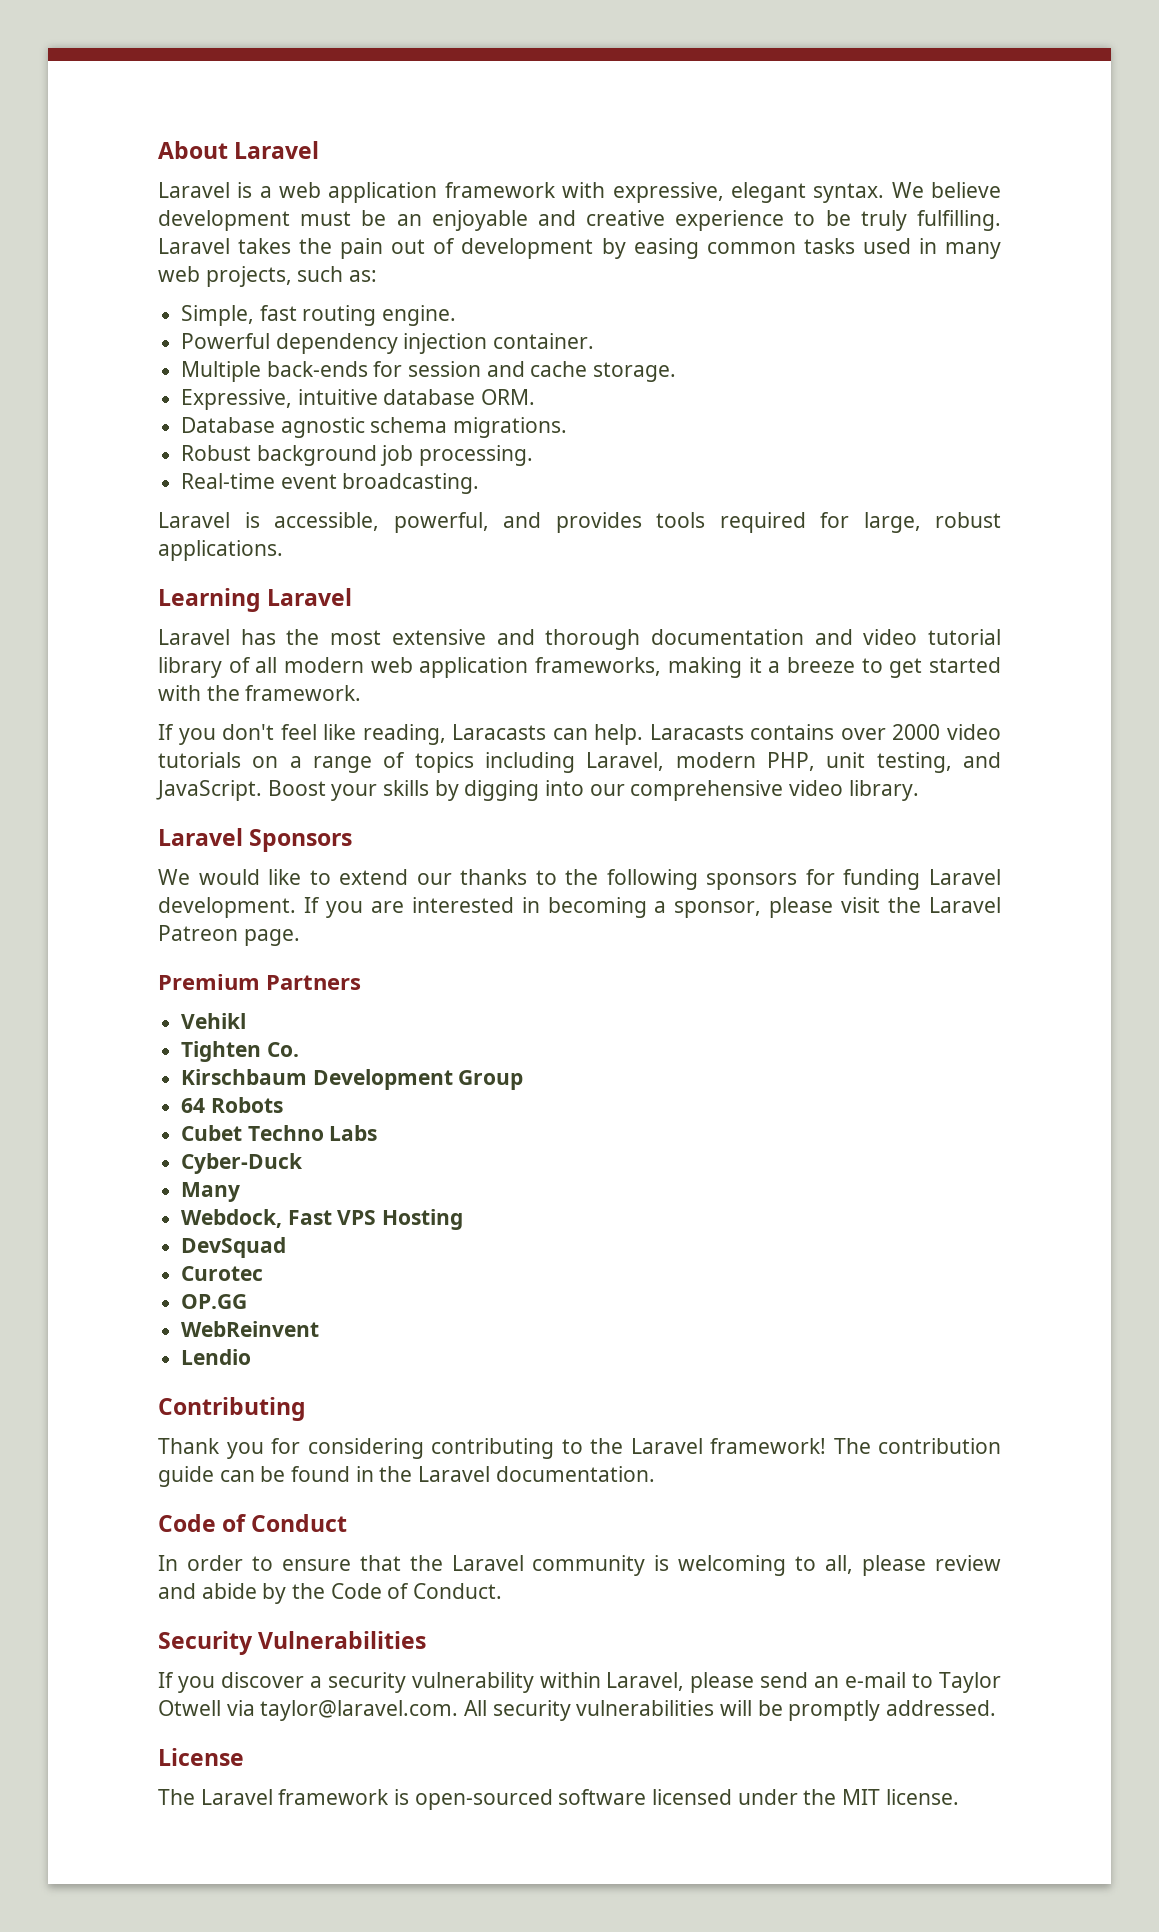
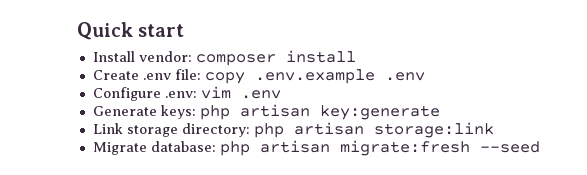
[158,141,320,159] [158,182,1001,203] [158,210,1001,231] [158,238,1002,259] [158,266,378,287] [181,305,457,326] [181,333,595,354] [181,361,677,382] [181,389,536,410] [181,417,568,438] [181,445,534,466] [181,473,480,494] [158,512,1001,533] [158,540,283,561] [158,588,353,612] [158,629,1001,650] [158,657,1002,678] [158,685,362,701] [158,724,1001,745] [158,752,1002,773] [156,780,919,801] [158,828,353,852] [158,869,1001,890] [158,897,1001,918] [158,925,300,946] [158,974,361,990] [181,1013,247,1029] [181,1041,299,1062] [181,1069,524,1090] [181,1097,283,1113] [181,1125,378,1141] [181,1153,304,1174] [181,1182,241,1202] [181,1209,464,1230] [181,1237,287,1258] [181,1266,264,1281] [181,1294,248,1309] [181,1321,320,1337] [181,1349,252,1365] [158,1397,306,1421] [158,1438,1001,1459] [158,1466,655,1487] [158,1514,348,1532] [158,1555,1001,1576] [158,1583,503,1604] [158,1631,427,1655] [158,1672,1001,1693] [158,1700,997,1721] [158,1748,244,1766] [158,1789,959,1810] About Laravel // Laravel is a web application framework with expressive, elegant syntax. We believe development must be an enjoyable and creative experience to be truly fulfilling. Laravel takes the pain out of development by easing common tasks used in many web projects, such as: // Simple, fast routing engine. // Powerful dependency injection container. // Multiple back-ends for session and cache storage. // Expressive, intuitive database ORM. // Database agnostic schema migrations. // Robust background job processing. // Real-time event broadcasting. // Laravel is accessible, powerful, and provides tools required for large, robust applications. // Learning Laravel // Laravel has the most extensive and thorough documentation and video tutorial library of all modern web application frameworks, making it a breeze to get started with the framework. // If you don't feel like reading, Laracasts can help. Laracasts contains over 2000 video tutorials on a range of topics including Laravel, modern PHP, unit testing, and JavaScript. Boost your skills by digging into our comprehensive video library. // Laravel Sponsors // We would like to extend our thanks to the following sponsors for funding Laravel development. If you are interested in becoming a sponsor, please visit the Laravel Patreon page. // Premium Partners // Vehikl // Tighten Co. // Kirschbaum Development Group // 64 Robots // Cubet Techno Labs // Cyber-Duck // Many // Webdock, Fast VPS Hosting // DevSquad // Curotec // OP.GG // WebReinvent // Lendio // Contributing // Thank you for considering contributing to the Laravel framework! The contribution guide can be found in the Laravel documentation. // Code of Conduct // In order to ensure that the Laravel community is welcoming to all, please review and abide by the Code of Conduct. // Security Vulnerabilities // If you discover a security vulnerability within Laravel, please send an e-mail to Taylor Otwell via taylor@laravel.com. All security vulnerabilities will be promptly addressed. // License // The Laravel framework is open-sourced software licensed under the MIT license. -> [77,22,185,40] [92,50,356,66] [92,69,425,84] [92,86,281,101] [92,104,440,120] [92,122,494,138] [92,140,540,156] Quick start // Install vendor: composer install // Create .env file: copy .env.example .env // Configure .env: vim .env // Generate keys: php artisan key:generate // Link storage directory: php artisan storage:link // Migrate database: php artisan migrate:fresh --seed

